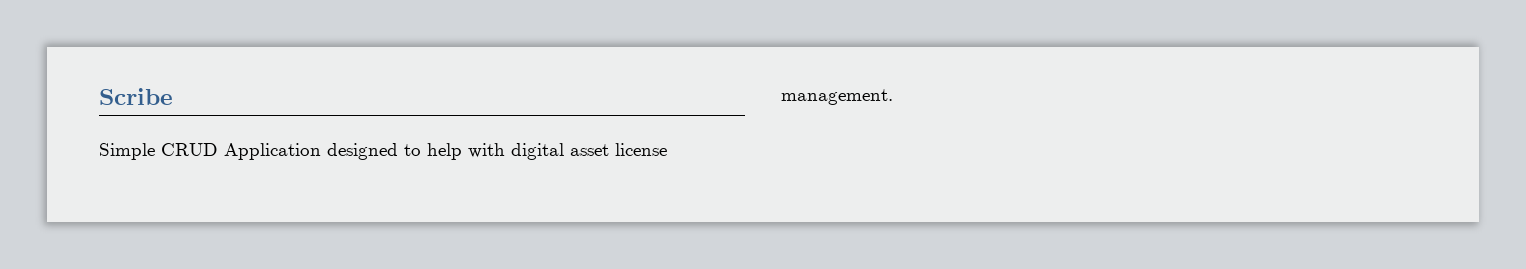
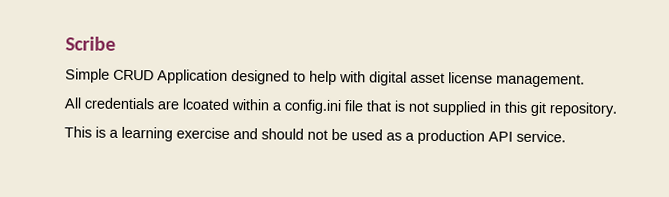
(893, 97) none -> [64,97,617,117] [64,126,566,145] // All credentials are lcoated within a config.ini file that is not supplied in this git repository. // This is a learning exercise and should not be used as a production API service.

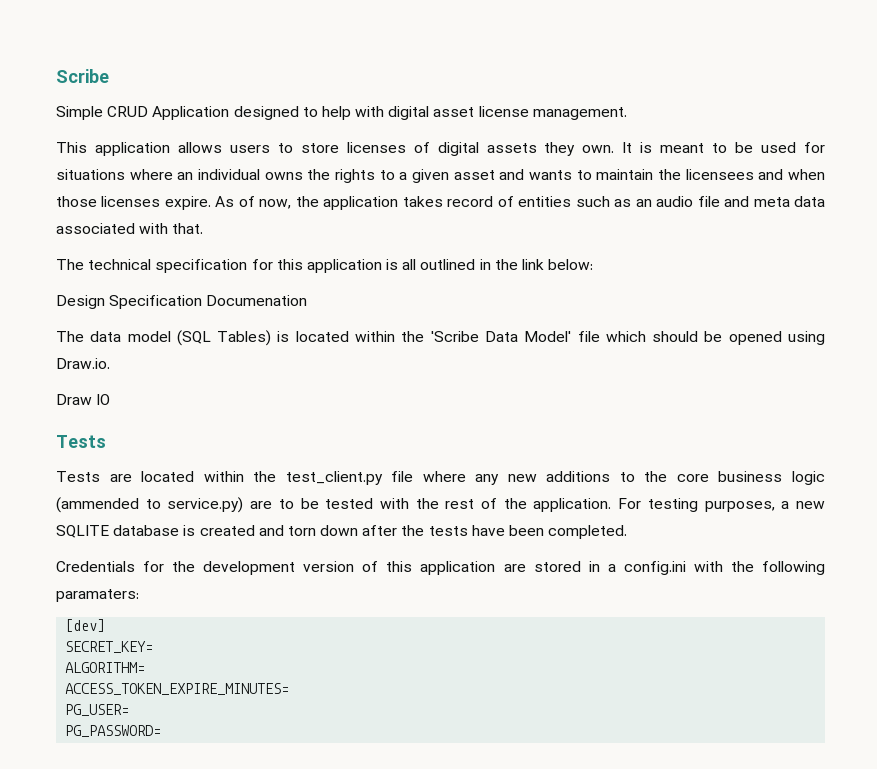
[64,97,617,117] [64,126,566,145] All credentials are lcoated within a config.ini file that is not supplied in this git repository. // This is a learning exercise and should not be used as a production API service. -> [56,142,826,156] [56,169,825,183] [56,196,826,210] [56,223,204,234] [56,259,594,273] [56,295,308,309] [56,330,825,346] [56,358,110,369] [56,394,111,405] [56,435,106,448] [56,471,825,485] [56,497,826,513] [56,525,628,539] [56,561,826,575] [56,589,139,602] [65,619,106,632] [65,641,154,653] [65,662,146,673] [65,683,290,695] [65,704,130,716] [65,725,162,737] This application allows users to store licenses of digital assets they own. It is meant to be used for situations where an individual owns the rights to a given asset and wants to maintain the licensees and when those licenses expire. As of now, the application takes record of entities such as an audio file and meta data associated with that. // The technical specification for this application is all outlined in the link below: // Design Specification Documenation // The data model (SQL Tables) is located within the 'Scribe Data Model' file which should be opened using Draw.io. // Draw IO // Tests // Tests are located within the test_client.py file where any new additions to the core business logic (ammended to service.py) are to be tested with the rest of the application. For testing purposes, a new SQLITE database is created and torn down after the tests have been completed. // Credentials for the development version of this application are stored in a config.ini with the following paramaters: // [dev] // SECRET_KEY= // ALGORITHM= // ACCESS_TOKEN_EXPIRE_MINUTES= // PG_USER= // PG_PASSWORD=

